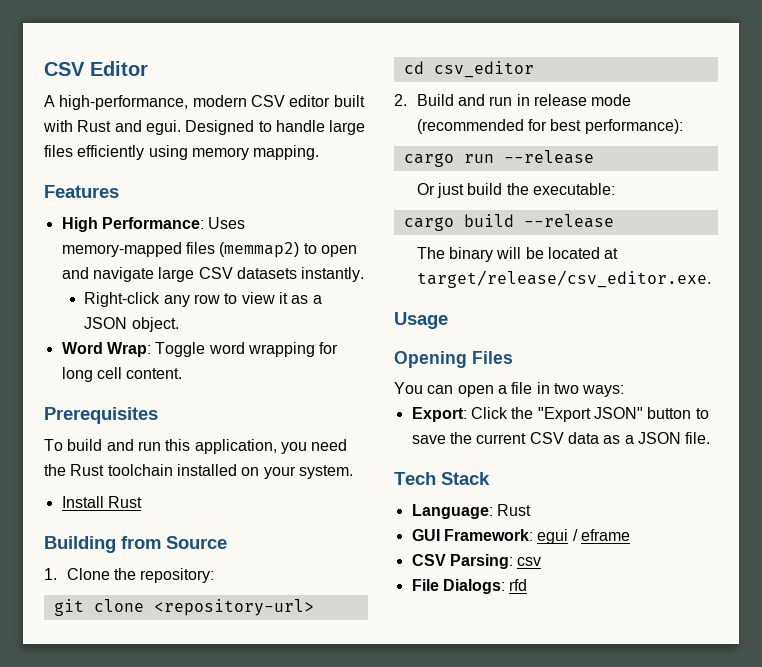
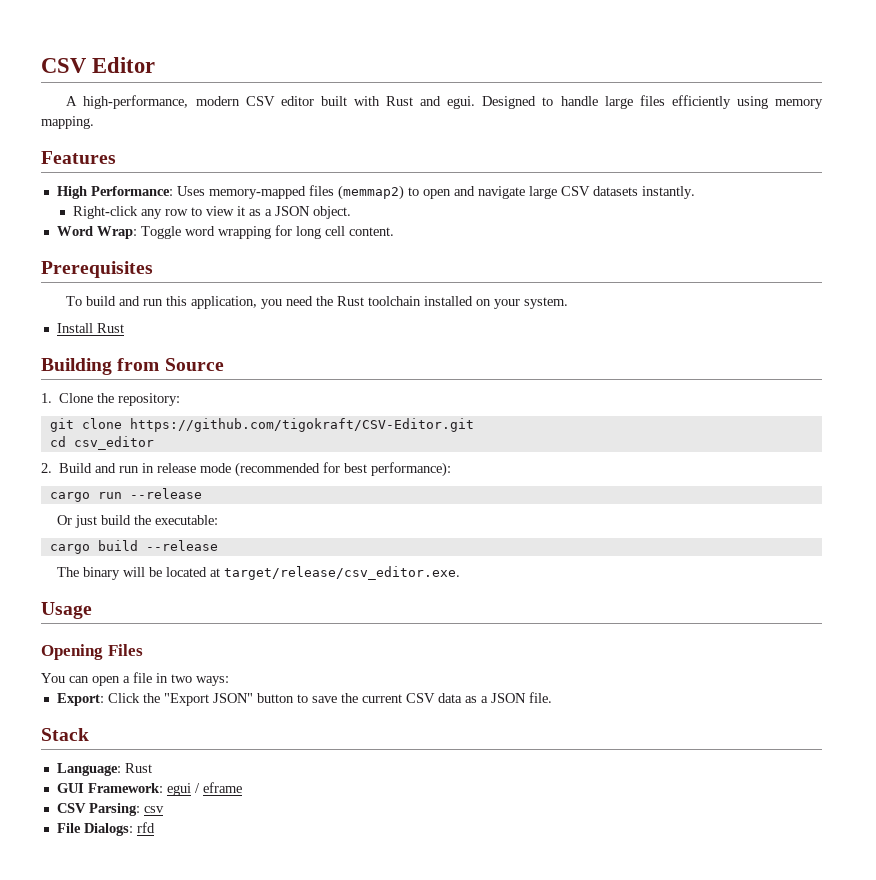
[153,599,314,616] <repository-url> -> [129,418,474,432] https://github.com/tigokraft/CSV-Editor.git
[394,472,436,485] Tech -> (552, 697) none

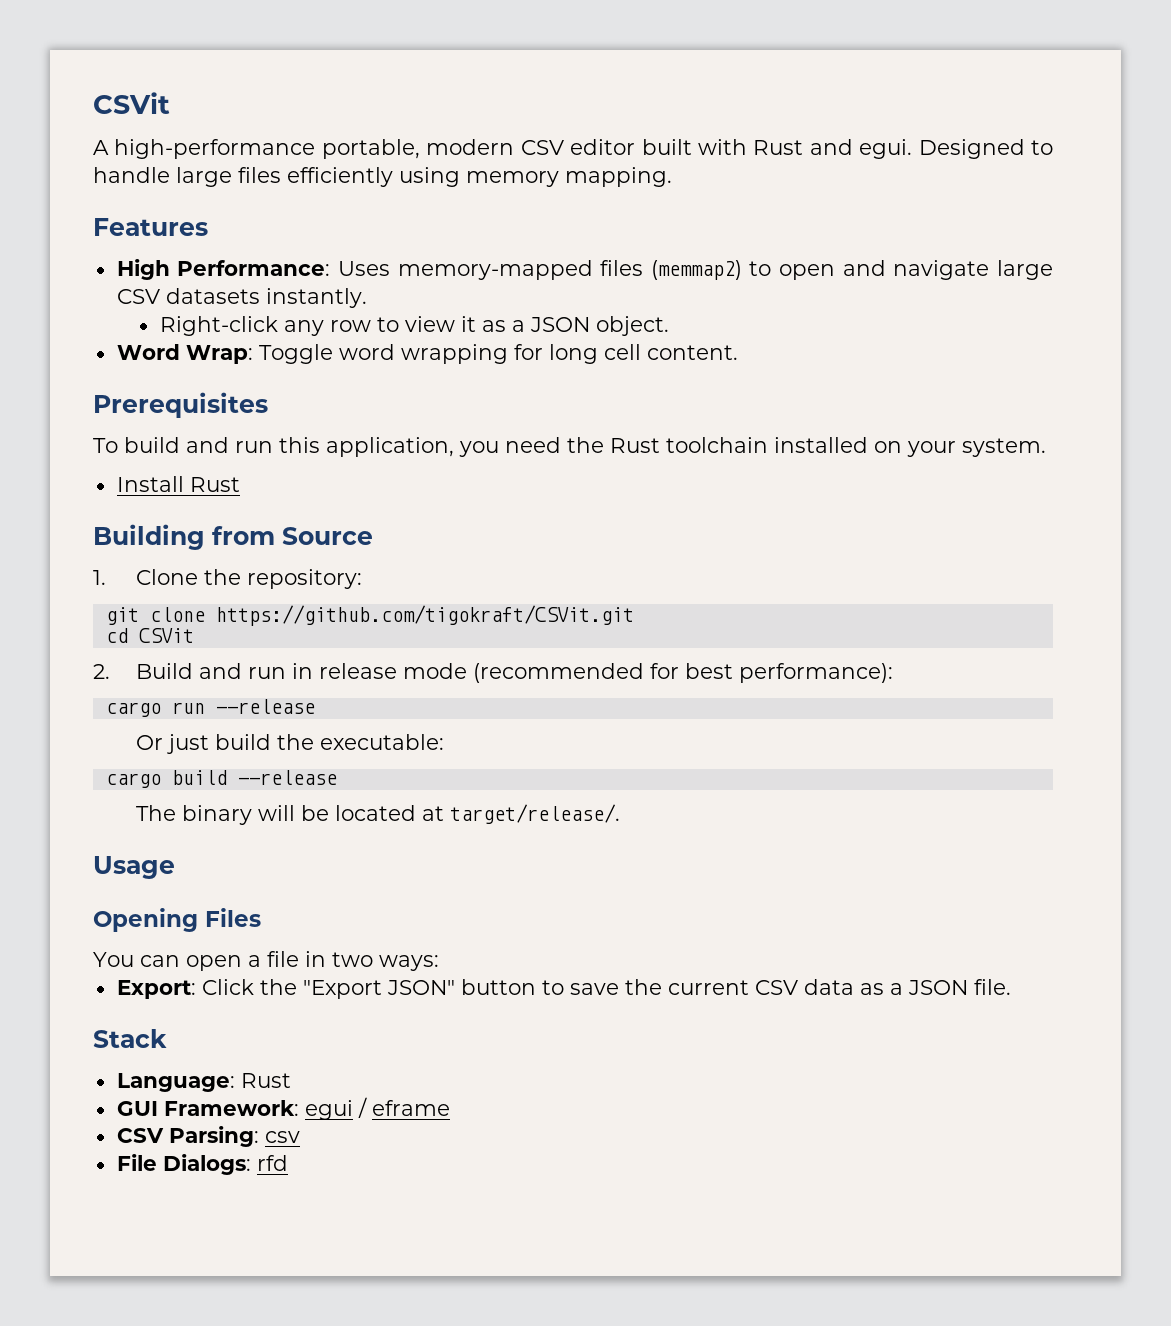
[41,57,156,73] CSV Editor -> [93,92,170,114] CSVit
[83,95,189,109] high-performance, -> [114,139,420,159] high-performance portable,
[129,418,474,432] https://github.com/tigokraft/CSV-Editor.git -> [215,605,634,626] https://github.com/tigokraft/CSVit.git
[73,436,154,450] csv_editor -> [138,628,194,643] CSVit
[224,566,461,580] target/release/csv_editor.exe. -> [449,804,620,824] target/release/.

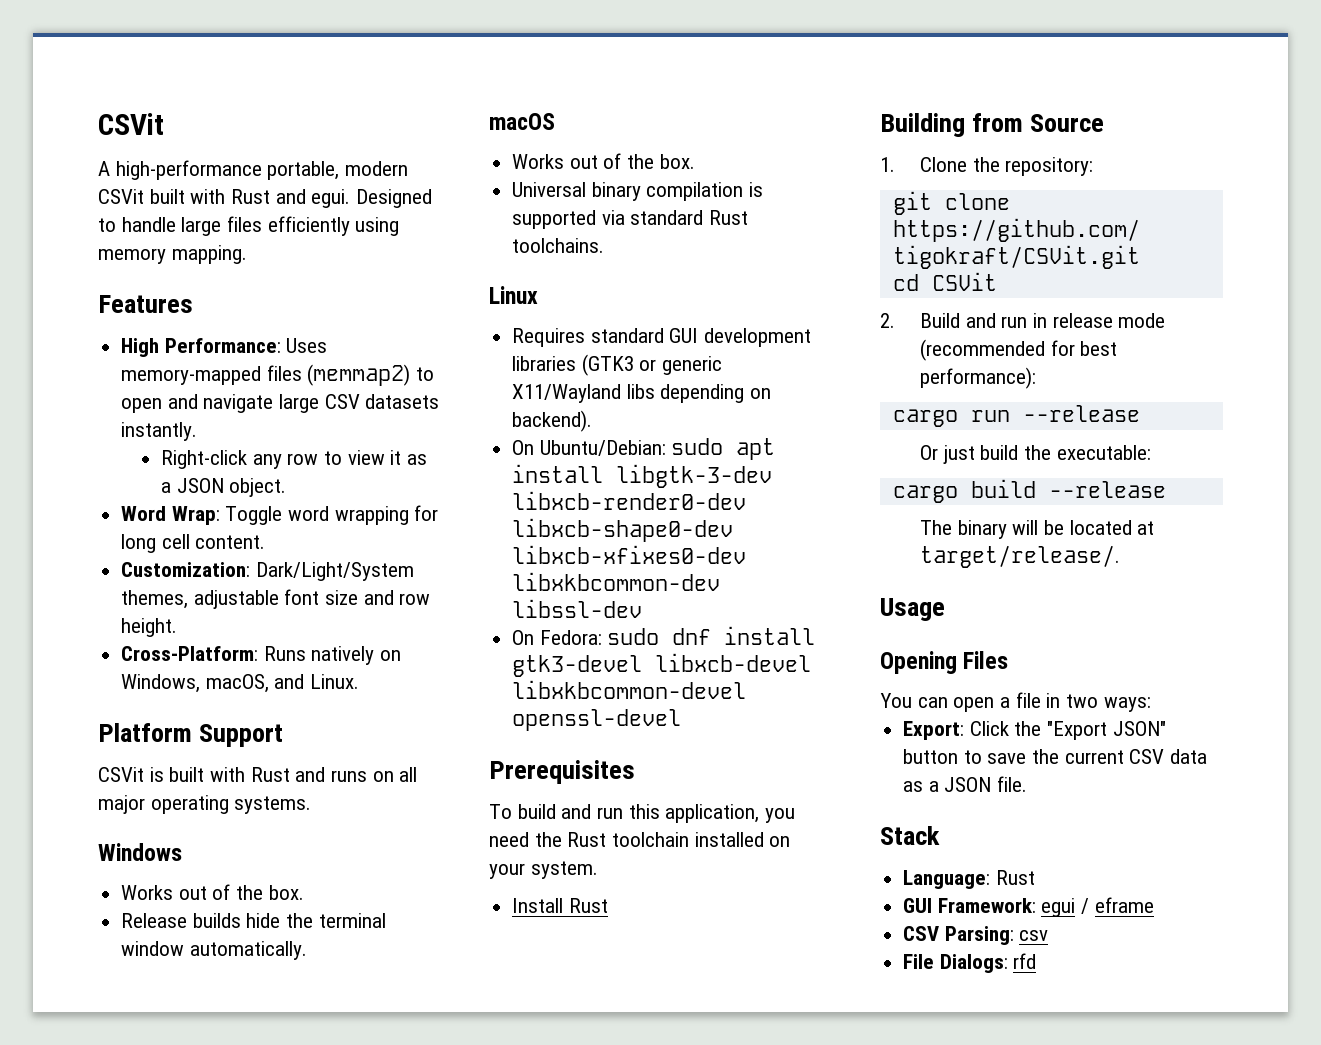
[520,139,636,155] CSV editor -> [98,189,144,204] CSVit
(738, 352) none -> [121,562,414,581] [121,589,431,609] [121,618,178,637] [121,646,402,665] [121,674,360,693] [98,723,284,747] [98,767,418,782] [98,795,312,814] [98,843,182,861] [121,884,304,900] [121,913,386,928] [121,941,307,960] [489,113,555,130] [512,153,695,169] [512,182,764,201] [512,210,749,229] [512,238,605,253] [489,286,538,304] [512,328,812,347] [512,354,723,376] [512,384,772,403] [512,410,593,432] [512,438,776,460] [512,464,773,488] [512,491,747,510] [512,518,734,542] [512,545,747,564] [512,572,721,591] [512,599,643,618] [512,626,816,645] [512,653,812,677] [512,680,747,699] [512,709,682,731] // Customization: Dark/Light/System themes, adjustable font size and row height. // Cross-Platform: Runs natively on Windows, macOS, and Linux. // Platform Support // CSVit is built with Rust and runs on all major operating systems. // Windows // Works out of the box. // Release builds hide the terminal window automatically. // macOS // Works out of the box. // Universal binary compilation is supported via standard Rust toolchains. // Linux // Requires standard GUI development libraries (GTK3 or generic X11/Wayland libs depending on backend). // On Ubuntu/Debian: sudo apt install libgtk-3-dev libxcb-render0-dev libxcb-shape0-dev libxcb-xfixes0-dev libxkbcommon-dev libssl-dev // On Fedora: sudo dnf install gtk3-devel libxcb-devel libxkbcommon-devel openssl-devel

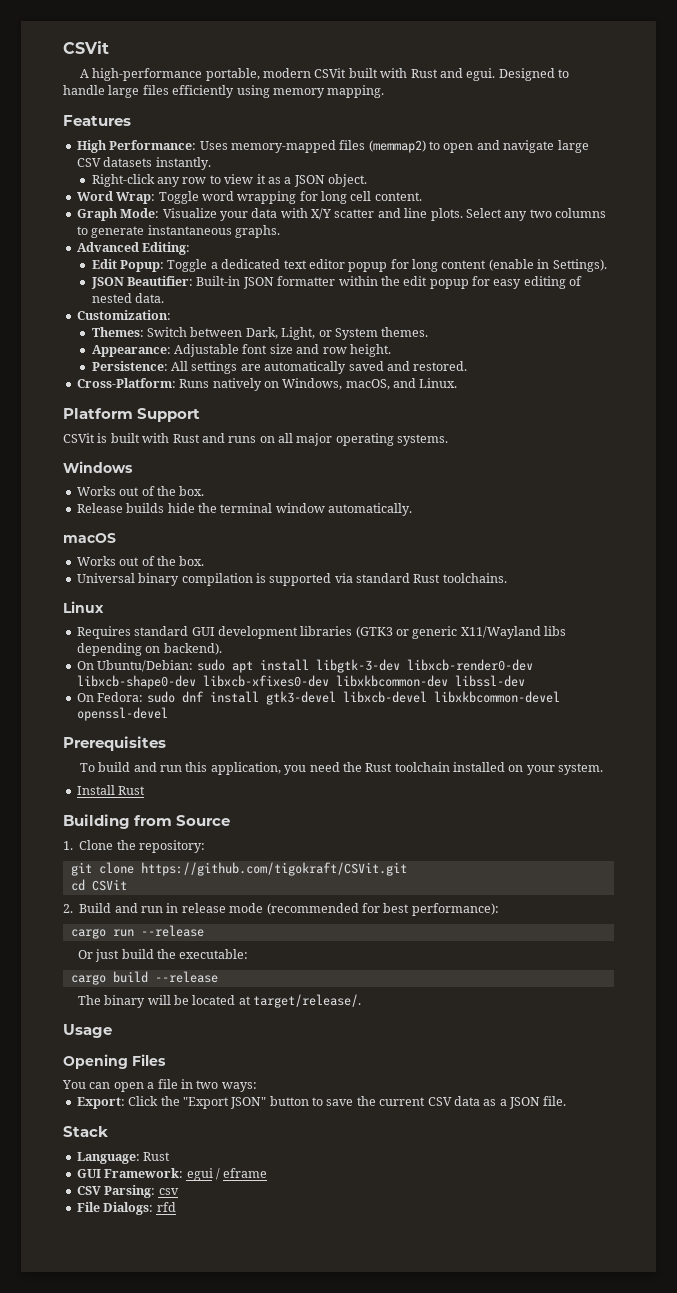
[121,562,414,581] [121,590,279,609] Customization: Dark/Light/System themes, adjustable -> [76,208,606,221] [76,225,280,238] [76,242,191,255] [91,259,607,272] [90,276,583,289] [91,293,165,303] [76,310,171,320] [91,327,429,340] [91,344,240,357] Graph Mode: Visualize your data with X/Y scatter and line plots. Select any two columns to generate instantaneous graphs. // Advanced Editing: // Edit Popup: Toggle a dedicated text editor popup for long content (enable in Settings). // JSON Beautifier: Built-in JSON formatter within the edit popup for easy editing of nested data. // Customization: // Themes: Switch between Dark, Light, or System themes. // Appearance: Adjustable
(178, 627) none -> [91,361,468,374] // Persistence: All settings are automatically saved and restored.

